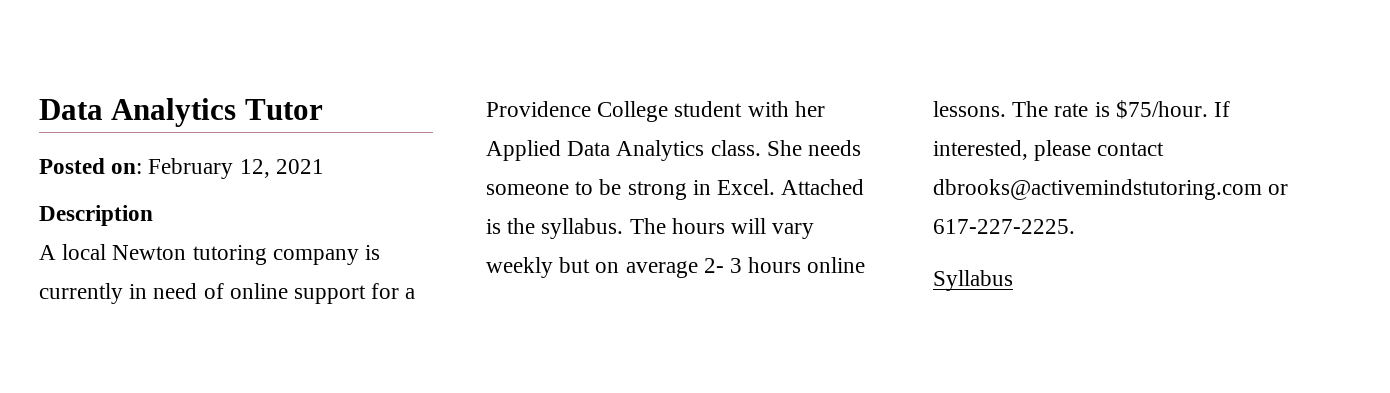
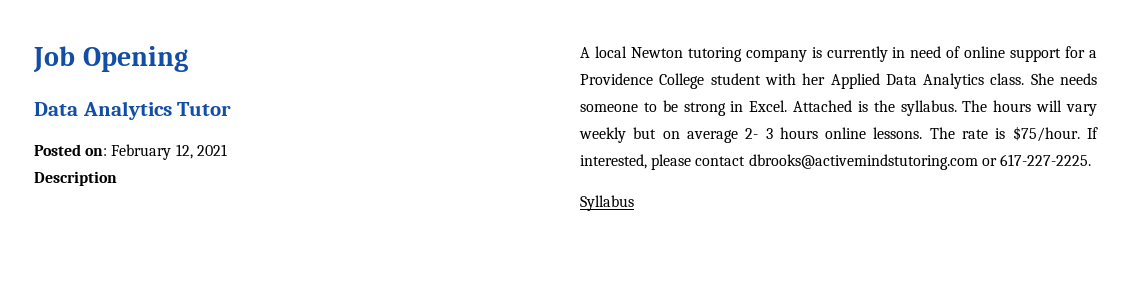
(39, 109) none -> [33,46,188,73] Job Opening //

